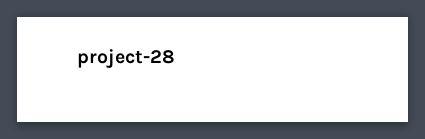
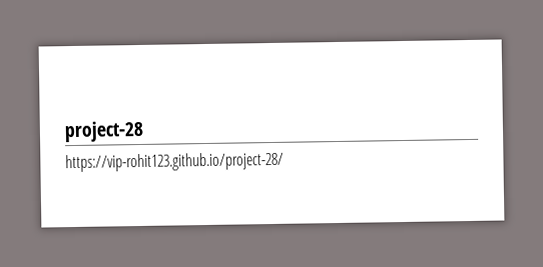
(175, 58) none -> [65,151,284,173] // https://vip-rohit123.github.io/project-28/

